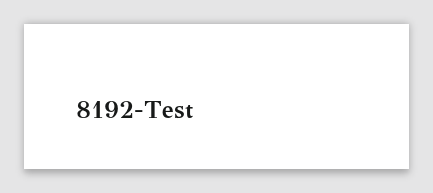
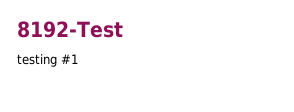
(193, 110) none -> [17,54,78,67] // testing #1

